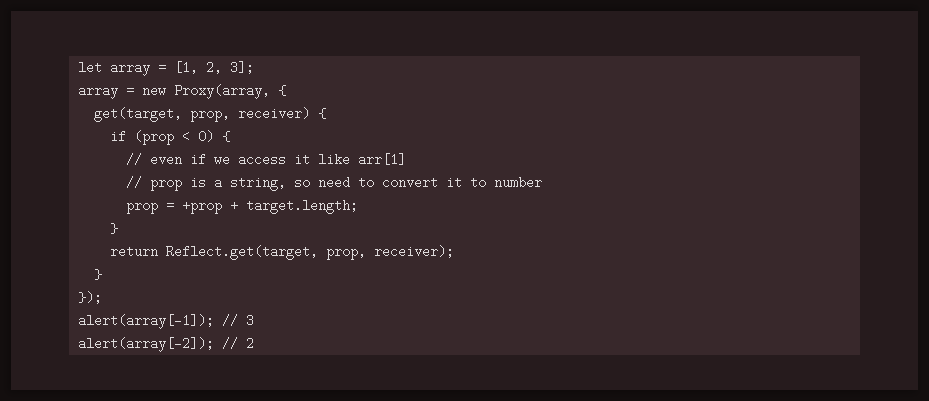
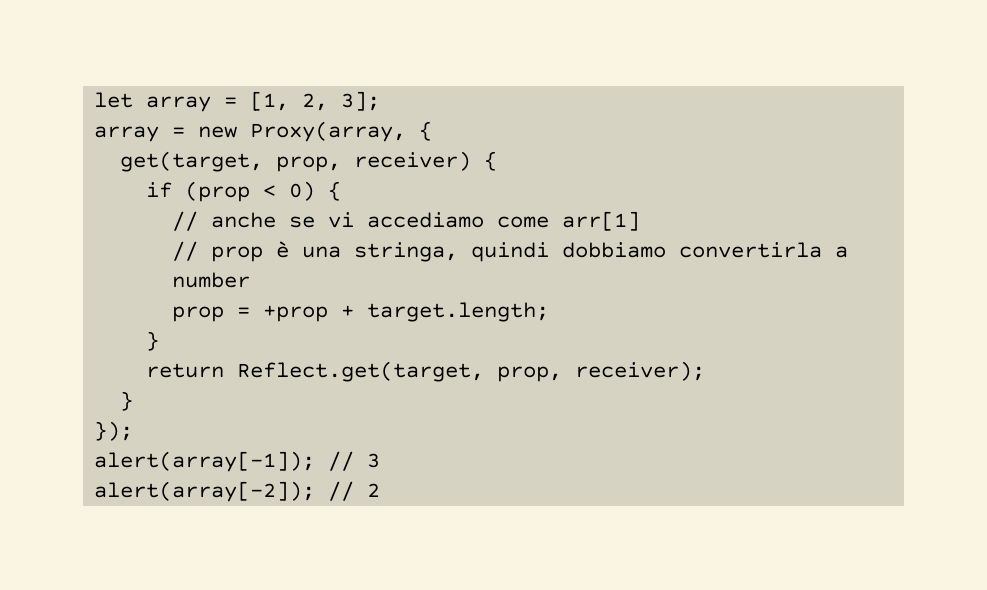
[149,153,406,166] [125,176,486,191] even if we access it like arr[1] // // prop is a string, so need to convert it to -> [210,211,640,231] [171,241,848,262] anche se vi accediamo come arr[1] // // prop è una stringa, quindi dobbiamo convertirla a

